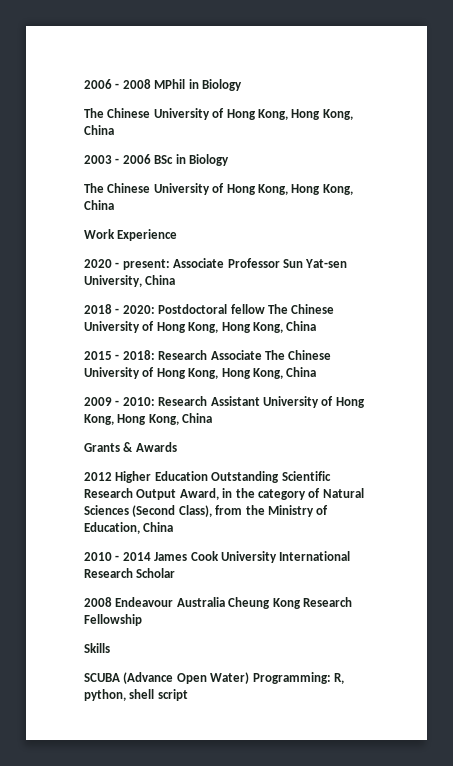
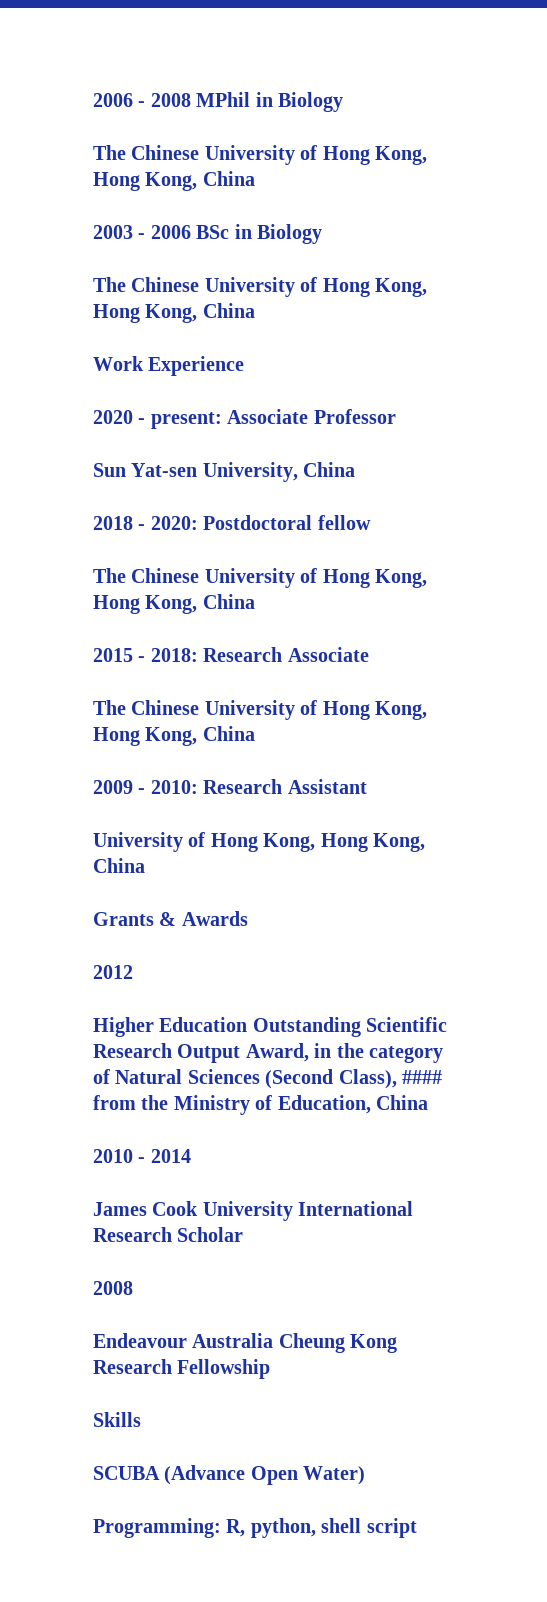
(280, 263) none -> (396, 416) //
(265, 309) none -> (371, 522) //
(262, 355) none -> (369, 654) //
(260, 401) none -> (367, 786) //
(112, 476) none -> (133, 972) //
(212, 511) none -> [402,1070,442,1084] ####
(151, 556) none -> (191, 1156) //
(112, 602) none -> (133, 1288) //
(250, 678) none -> (366, 1475) //

